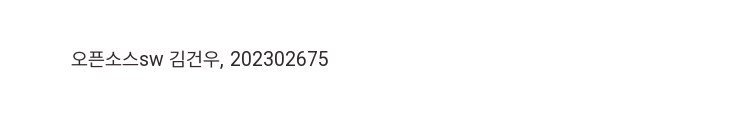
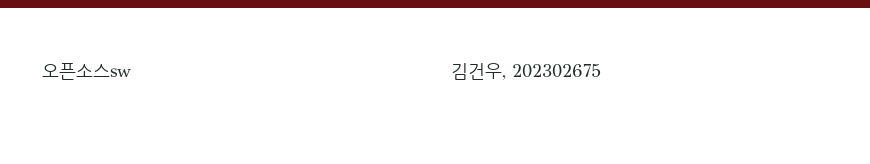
(164, 59) none -> (131, 71) //

